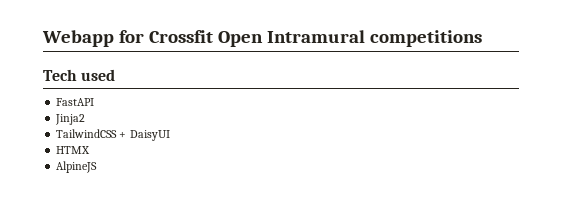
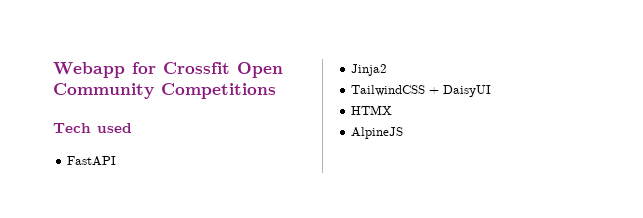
[266,30,482,47] Intramural competitions -> [53,83,276,99] Community Competitions

